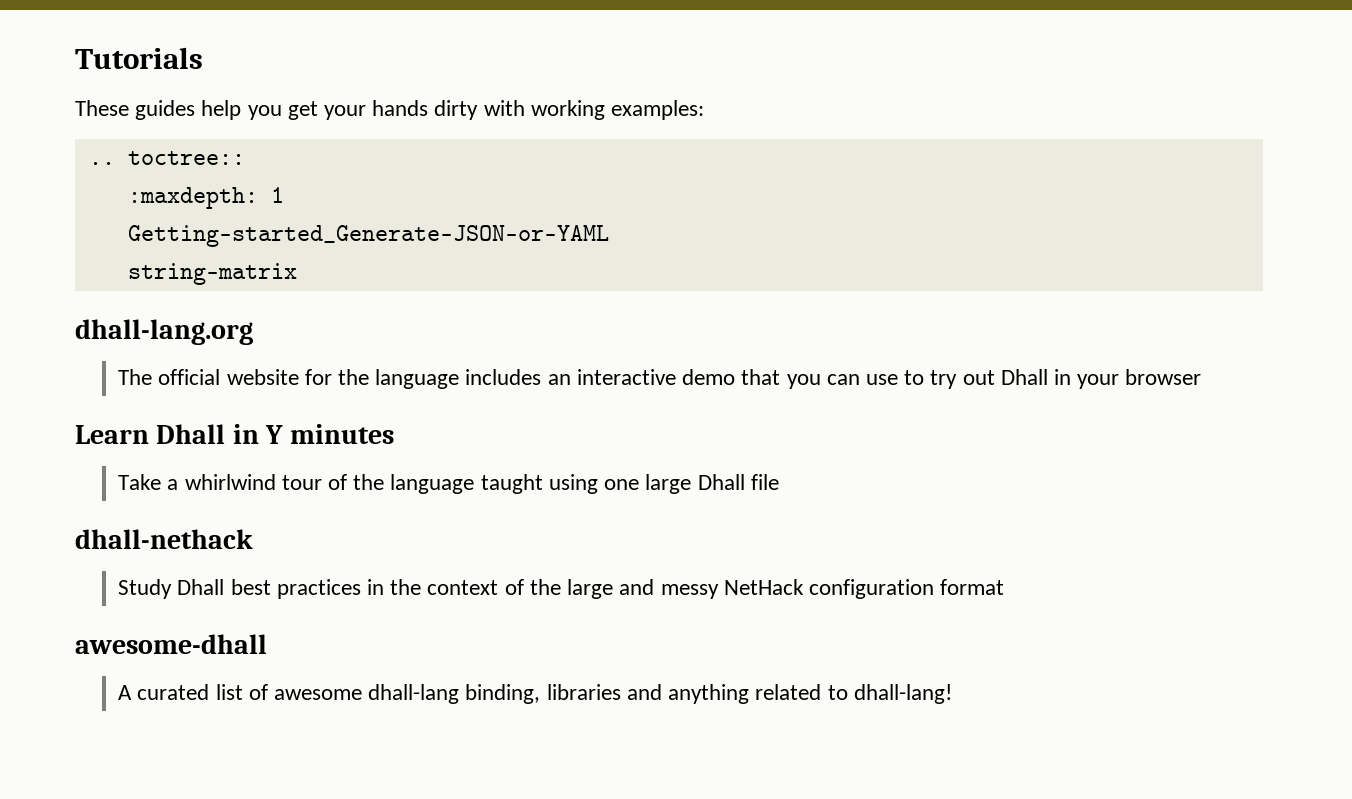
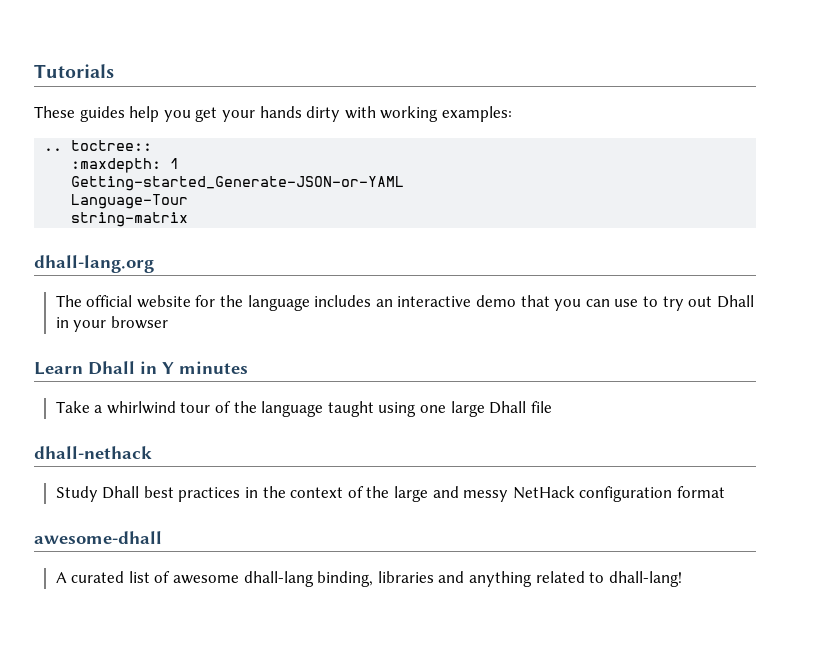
(609, 236) none -> [71,194,189,209] // Language-Tour

